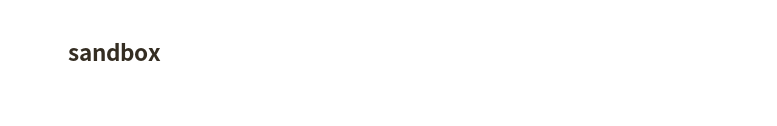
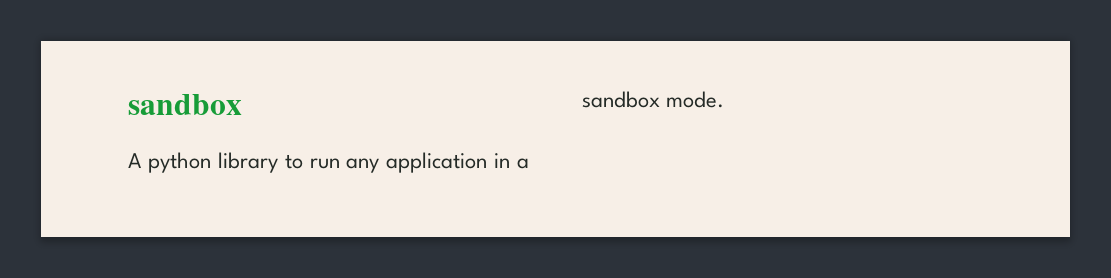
[68,42,161,61] sandbox -> [128,94,242,115] [128,152,529,173] [582,91,725,108] sandbox // A python library to run any application in a sandbox mode.

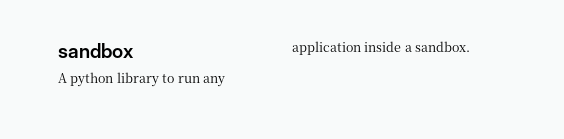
[494,153,529,169] [582,91,725,108] in a sandbox mode. -> [364,41,471,52] inside a sandbox.

